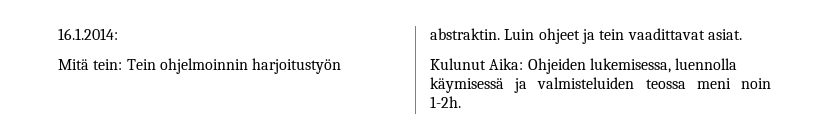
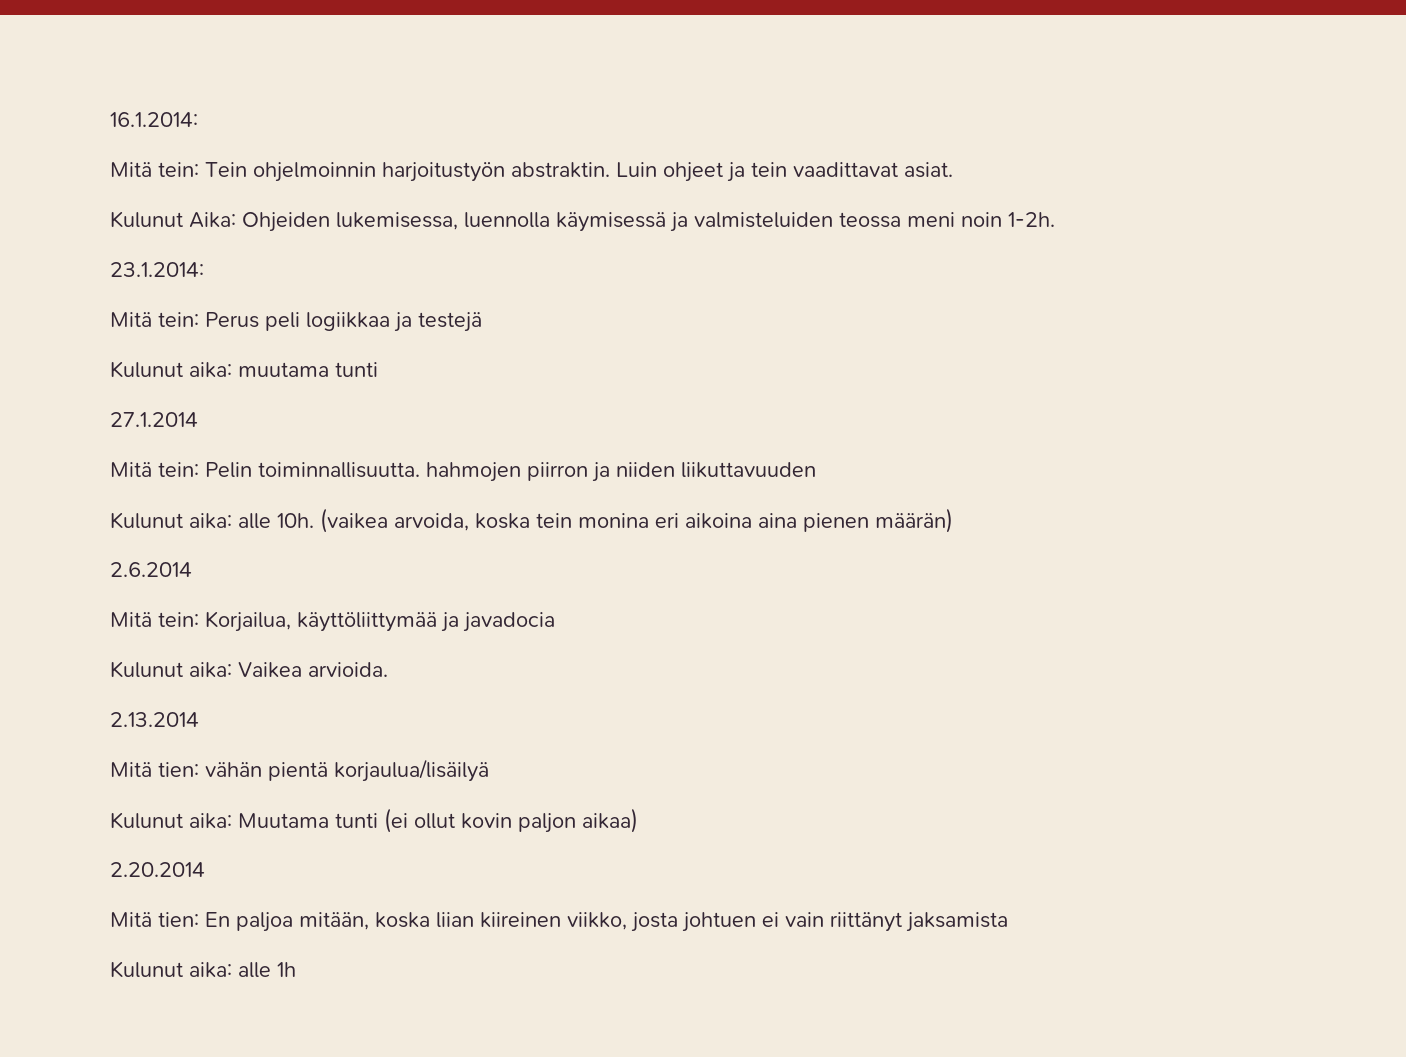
(461, 102) none -> [110,262,204,277] [110,312,482,332] [110,361,378,378] [110,412,198,427] [110,462,816,482] [110,508,953,533] [110,562,192,577] [110,611,555,632] [110,661,388,678] [110,712,199,727] [110,759,489,782] [110,808,638,833] [110,862,205,877] [110,912,1008,932] [110,961,296,978] // 23.1.2014: // Mitä tein: Perus peli logiikkaa ja testejä // Kulunut aika: muutama tunti // 27.1.2014 // Mitä tein: Pelin toiminnallisuutta. hahmojen piirron ja niiden liikuttavuuden // Kulunut aika: alle 10h. (vaikea arvoida, koska tein monina eri aikoina aina pienen määrän) // 2.6.2014 // Mitä tein: Korjailua, käyttöliittymää ja javadocia // Kulunut aika: Vaikea arvioida. // 2.13.2014 // Mitä tien: vähän pientä korjaulua/lisäilyä // Kulunut aika: Muutama tunti (ei ollut kovin paljon aikaa) // 2.20.2014 // Mitä tien: En paljoa mitään, koska liian kiireinen viikko, josta johtuen ei vain riittänyt jaksamista // Kulunut aika: alle 1h

